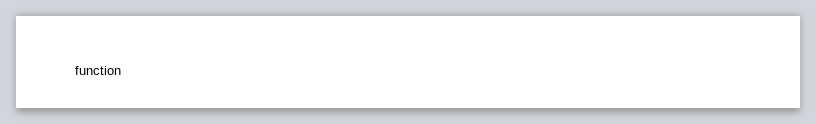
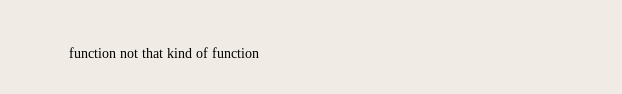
[75,66,121,75] function -> [69,47,259,58] function not that kind of function

